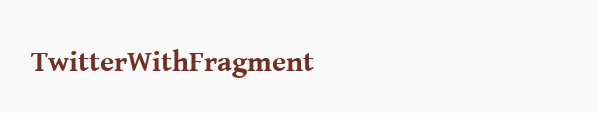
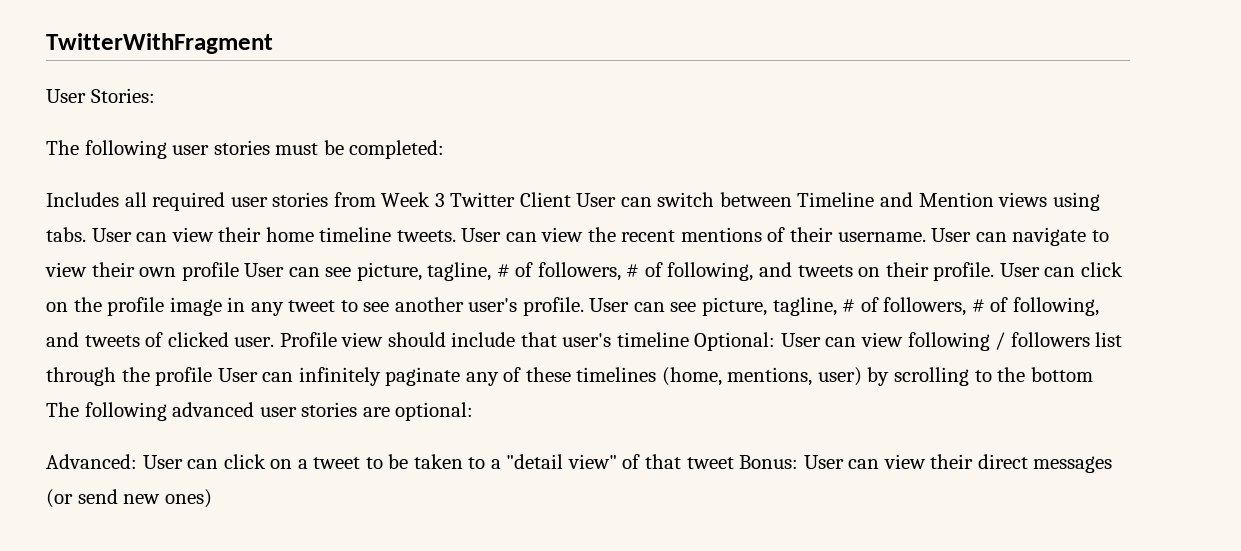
(314, 63) none -> [46,88,155,103] [46,140,445,159] [46,192,1100,211] [46,227,1109,246] [45,262,1123,281] [46,297,1099,316] [46,332,1123,351] [46,367,1093,386] [46,402,474,421] [46,454,1113,473] [46,489,212,508] // User Stories: // The following user stories must be completed: // Includes all required user stories from Week 3 Twitter Client User can switch between Timeline and Mention views using tabs. User can view their home timeline tweets. User can view the recent mentions of their username. User can navigate to view their own profile User can see picture, tagline, # of followers, # of following, and tweets on their profile. User can click on the profile image in any tweet to see another user's profile. User can see picture, tagline, # of followers, # of following, and tweets of clicked user. Profile view should include that user's timeline Optional: User can view following / followers list through the profile User can infinitely paginate any of these timelines (home, mentions, user) by scrolling to the bottom The following advanced user stories are optional: // Advanced: User can click on a tweet to be taken to a "detail view" of that tweet Bonus: User can view their direct messages (or send new ones)

